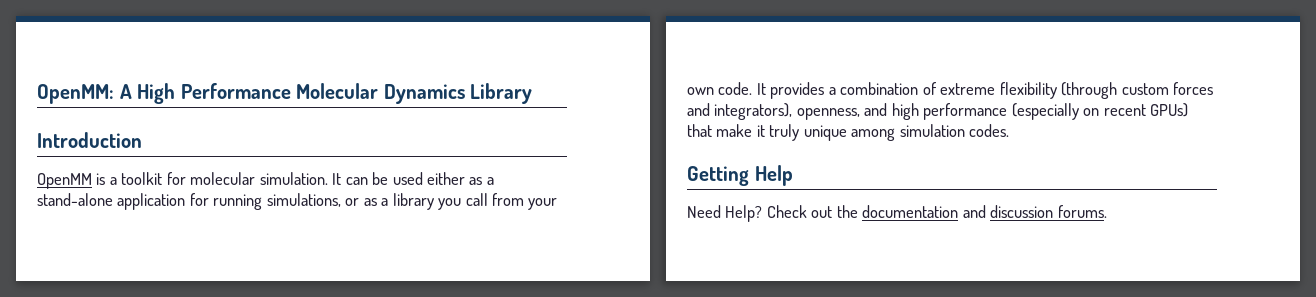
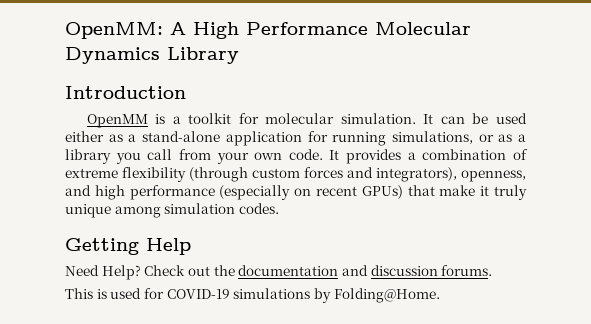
(1107, 211) none -> [65,288,440,303] // This is used for COVID-19 simulations by Folding@Home.

